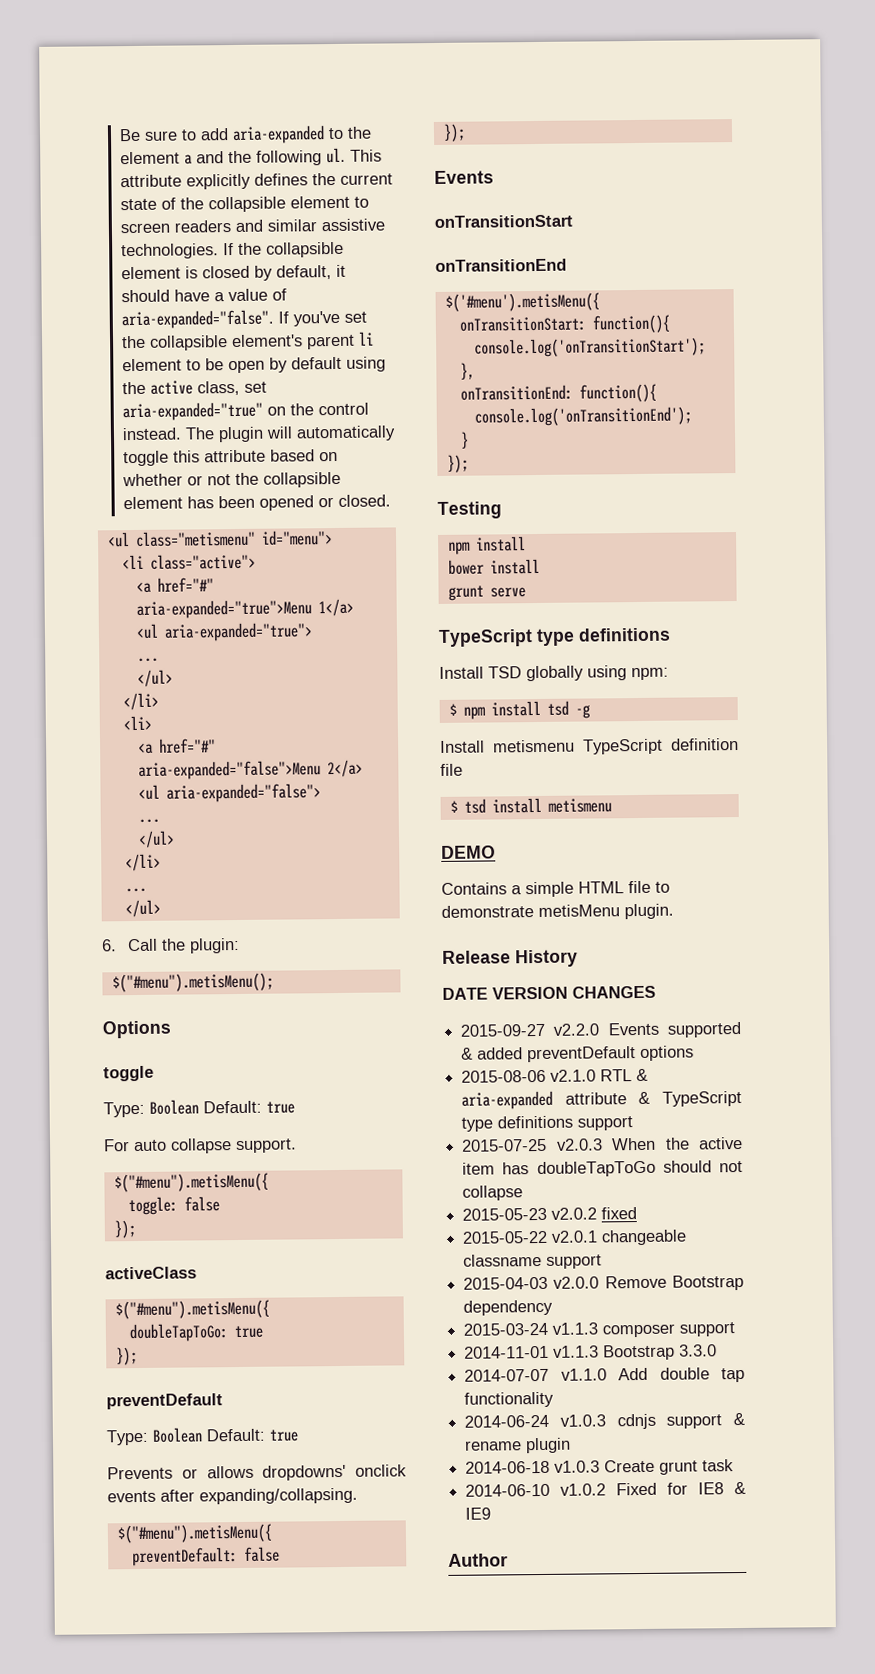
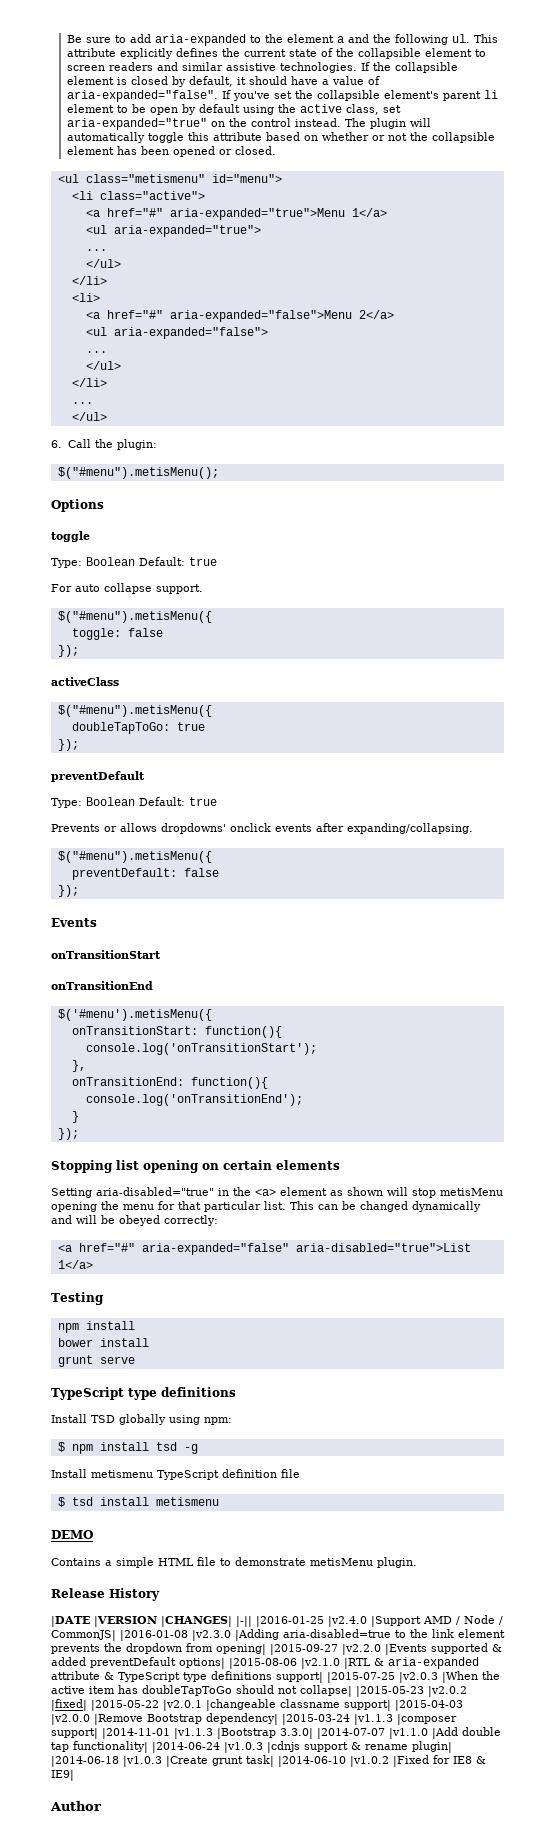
(469, 463) none -> [51,1160,340,1173] [51,1187,503,1198] [51,1201,481,1212] [51,1215,218,1226] [57,1243,471,1255] [57,1260,93,1269] // Stopping list opening on certain elements // Setting aria-disabled="true" in the <a> element as shown will stop metisMenu opening the menu for that particular list. This can be changed dynamically and will be obeyed correctly: // <a href="#" aria-expanded="false" aria-disabled="true">List 1</a>
[442,985,656,1000] [460,1021,742,1038] [461,1045,695,1063] [461,1069,633,1083] DATE VERSION CHANGES // 2015-09-27 v2.2.0 Events supported & added preventDefault options // 2015-08-06 v2.1.0 RTL -> [51,1615,503,1627] [51,1629,505,1641] [51,1643,502,1655] [51,1657,371,1669] |DATE |VERSION |CHANGES| |-|| |2016-01-25 |v2.4.0 |Support AMD / Node / CommonJS| |2016-01-08 |v2.3.0 |Adding aria-disabled=true to the link element prevents the dropdown from opening| |2015-09-27 |v2.2.0 |Events supported & added preventDefault options| |2015-08-06 |v2.1.0 |RTL
[577,1116,634,1131] [462,1137,657,1152] support // 2015-07-25 v2.0.3 When -> [276,1671,478,1683] support| |2015-07-25 |v2.0.3 |When
[462,1185,524,1201] [462,1207,638,1221] [462,1229,688,1246] [463,1253,603,1269] [463,1274,744,1291] [463,1299,554,1316] [463,1322,736,1338] [464,1344,718,1361] [464,1367,745,1383] [464,1391,555,1408] [464,1412,745,1430] [465,1437,572,1454] [465,1459,735,1475] [465,1482,658,1497] collapse // 2015-05-23 v2.0.2 fixed // 2015-05-22 v2.0.1 changeable classname support // 2015-04-03 v2.0.0 Remove Bootstrap dependency // 2015-03-24 v1.1.3 composer support // 2014-11-01 v1.1.3 Bootstrap 3.3.0 // 2014-07-07 v1.1.0 Add double tap functionality // 2014-06-24 v1.0.3 cdnjs support & rename plugin // 2014-06-18 v1.0.3 Create grunt task // 2014-06-10 v1.0.2 Fixed -> [300,1685,467,1697] [51,1699,463,1711] [51,1713,457,1725] [51,1727,501,1739] [51,1741,452,1753] [51,1755,429,1767] collapse| |2015-05-23 |v2.0.2 |fixed| |2015-05-22 |v2.0.1 |changeable classname support| |2015-04-03 |v2.0.0 |Remove Bootstrap dependency| |2015-03-24 |v1.1.3 |composer support| |2014-11-01 |v1.1.3 |Bootstrap 3.3.0| |2014-07-07 |v1.1.0 |Add double tap functionality| |2014-06-24 |v1.0.3 |cdnjs support & rename plugin| |2014-06-18 |v1.0.3 |Create grunt task| |2014-06-10 |v1.0.2 |Fixed
[465,1507,492,1520] IE9 -> [51,1770,74,1781] IE9|

